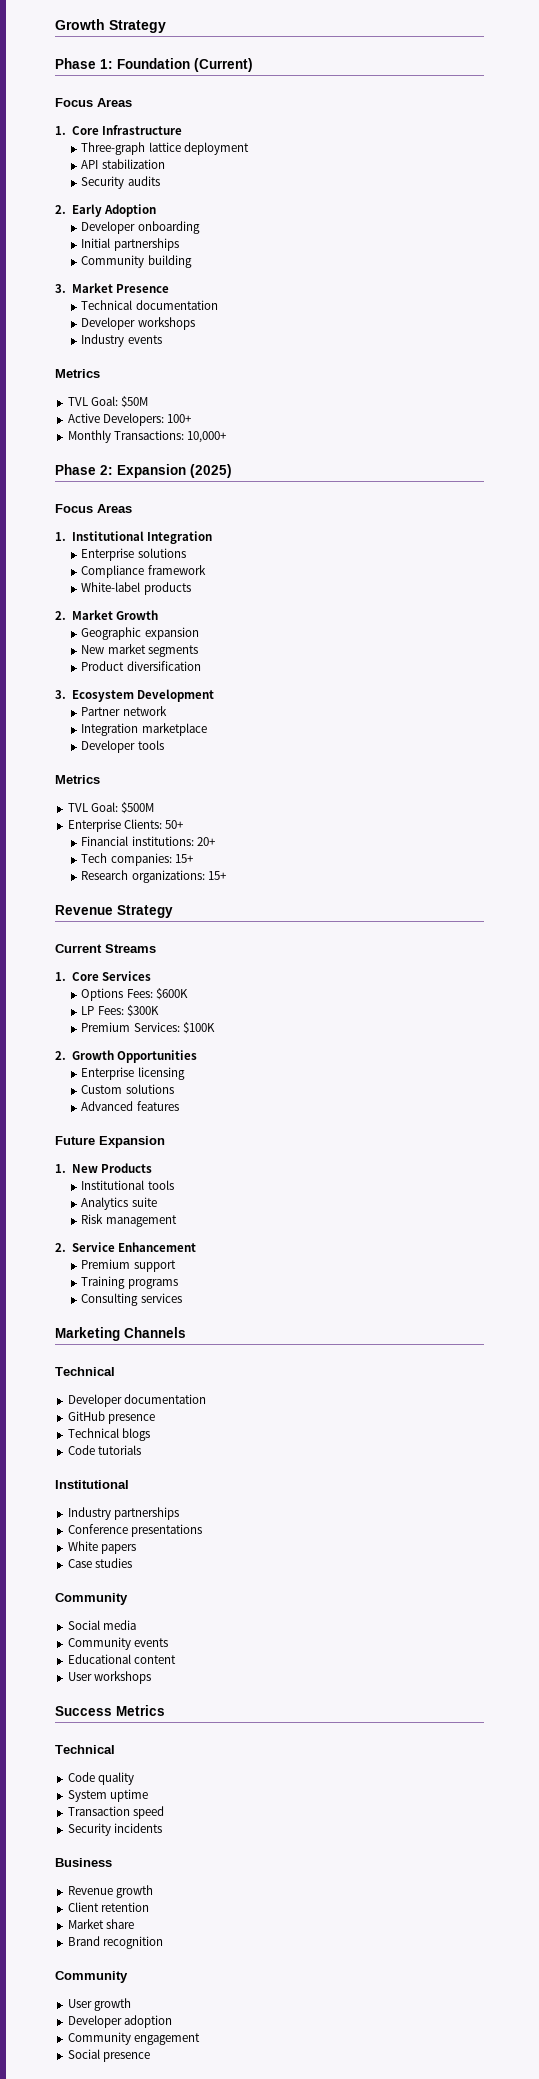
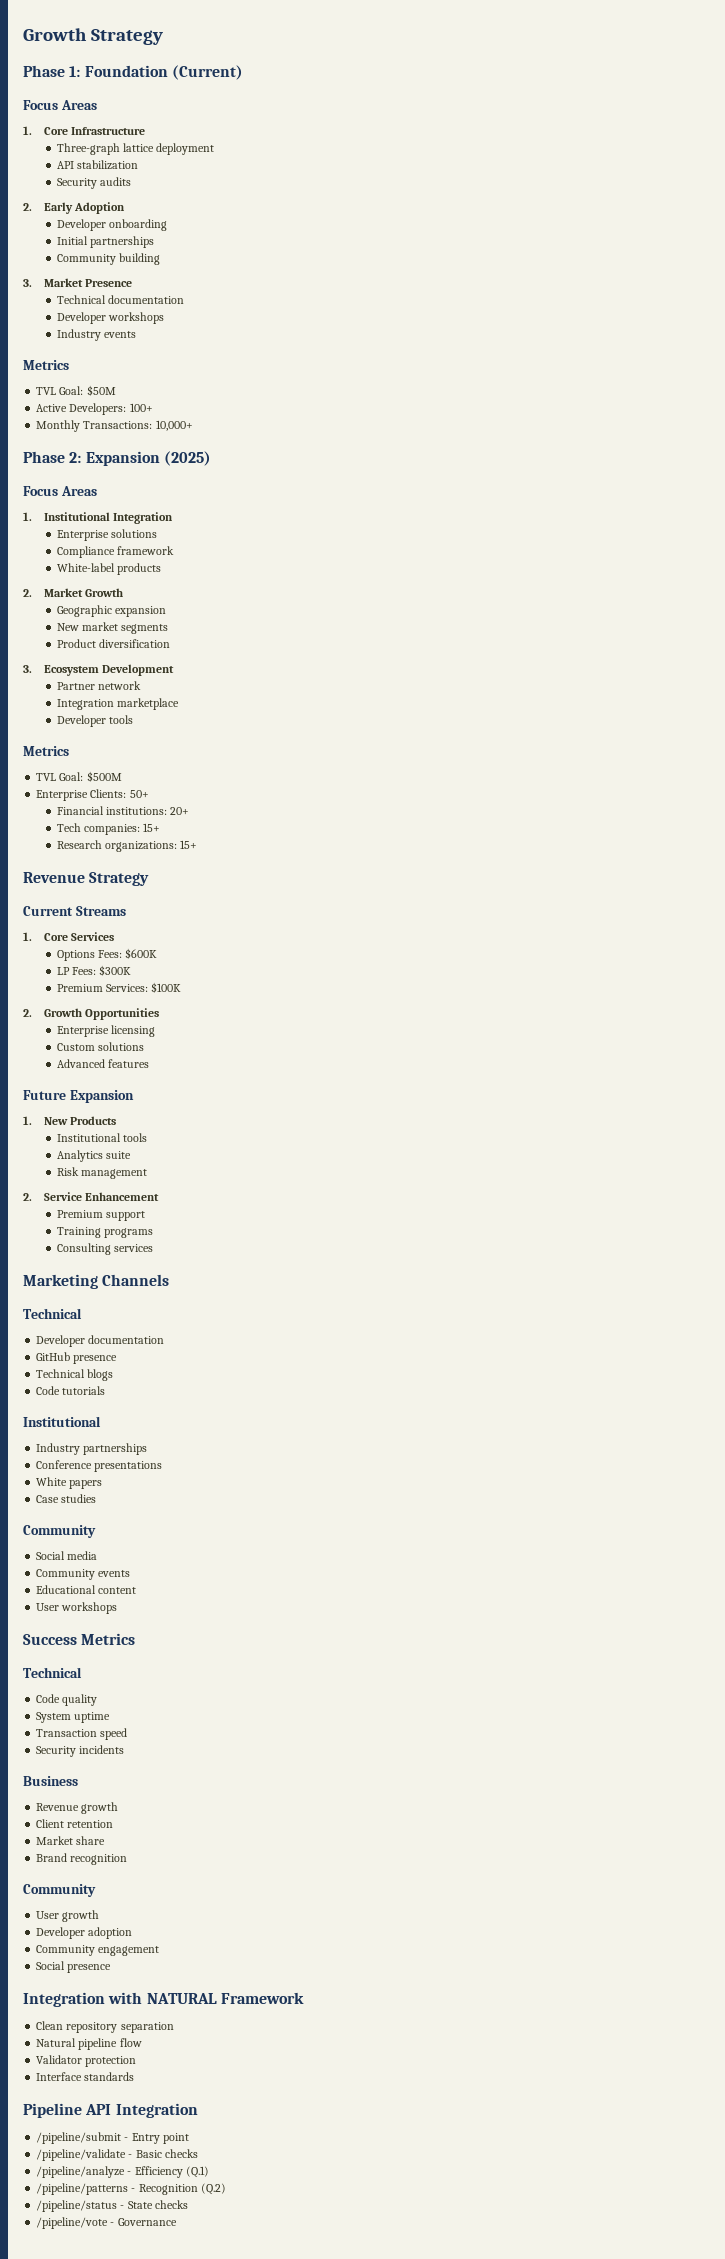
(150, 2057) none -> [23,1992,304,2007] [36,2021,174,2033] [36,2038,142,2050] [36,2055,137,2067] [36,2072,135,2081] [23,2103,198,2118] [36,2132,189,2144] [36,2149,198,2161] [36,2166,209,2178] [36,2183,226,2195] [36,2200,188,2212] [36,2217,177,2229] // Integration with NATURAL Framework // Clean repository separation // Natural pipeline flow // Validator protection // Interface standards // Pipeline API Integration // /pipeline/submit - Entry point // /pipeline/validate - Basic checks // /pipeline/analyze - Efficiency (Q.1) // /pipeline/patterns - Recognition (Q.2) // /pipeline/status - State checks // /pipeline/vote - Governance

